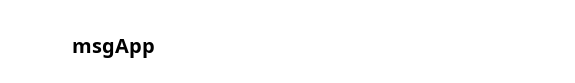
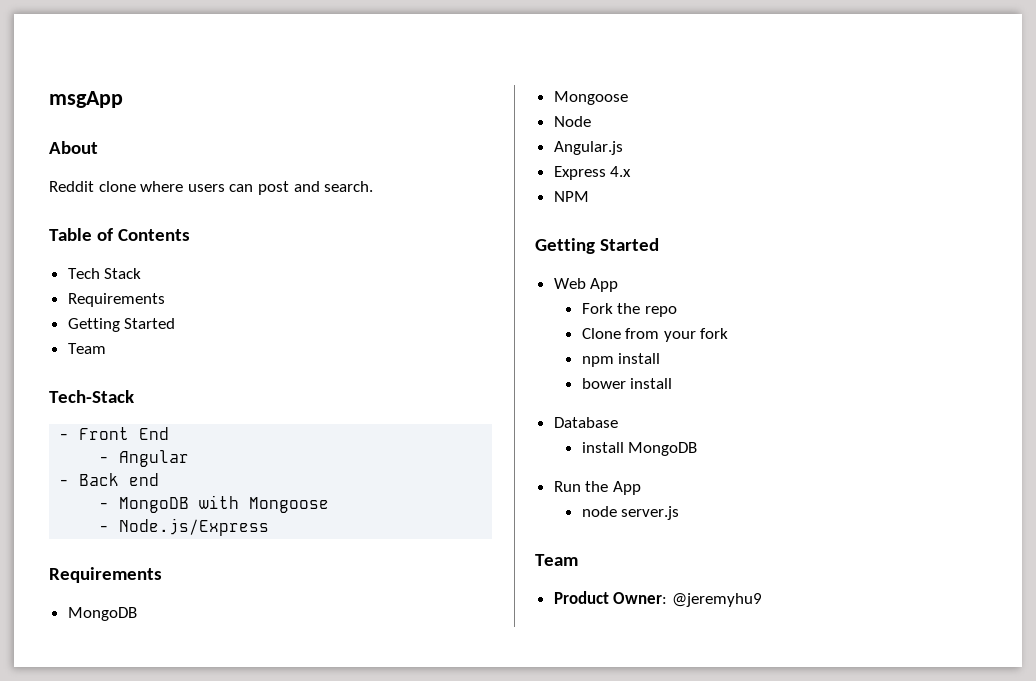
(155, 48) none -> [49,141,98,154] [49,181,374,195] [49,228,191,241] [67,268,142,279] [67,293,165,307] [67,318,176,332] [67,343,106,354] [49,390,134,403] [59,427,170,440] [99,450,190,467] [59,473,160,486] [99,495,330,513] [99,518,270,536] [49,567,162,583] [67,607,137,621] [553,91,628,105] [553,116,591,127] [553,141,623,155] [553,166,632,180] [553,191,589,202] [535,238,660,254] [553,278,619,292] [581,303,677,317] [581,328,729,342] [581,353,661,367] [581,378,673,389] [553,417,618,428] [581,442,698,456] [553,481,641,495] [581,506,680,520] [535,554,578,566] [553,591,762,607] // About // Reddit clone where users can post and search. // Table of Contents // Tech Stack // Requirements // Getting Started // Team // Tech-Stack // - Front End // - Angular // - Back end // - MongoDB with Mongoose // - Node.js/Express // Requirements // MongoDB // Mongoose // Node // Angular.js // Express 4.x // NPM // Getting Started // Web App // Fork the repo // Clone from your fork // npm install // bower install // Database // install MongoDB // Run the App // node server.js // Team // Product Owner: @jeremyhu9

